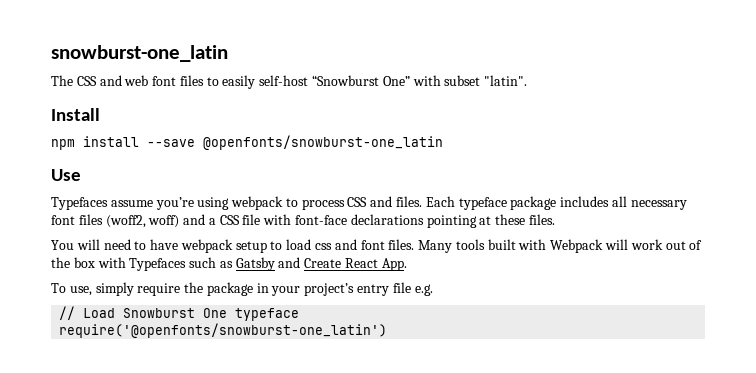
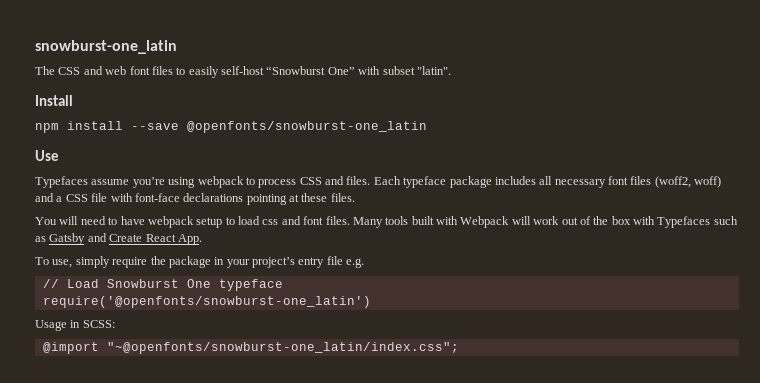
(388, 330) none -> [35,320,115,331] [42,342,459,354] // Usage in SCSS: // @import "~@openfonts/snowburst-one_latin/index.css";

